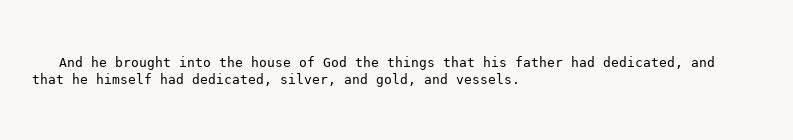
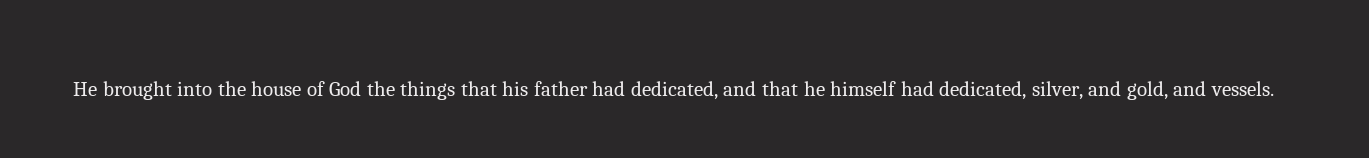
[59,56,108,67] And he -> [73,82,97,96] He

